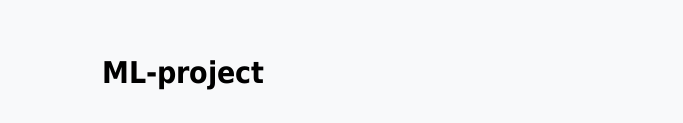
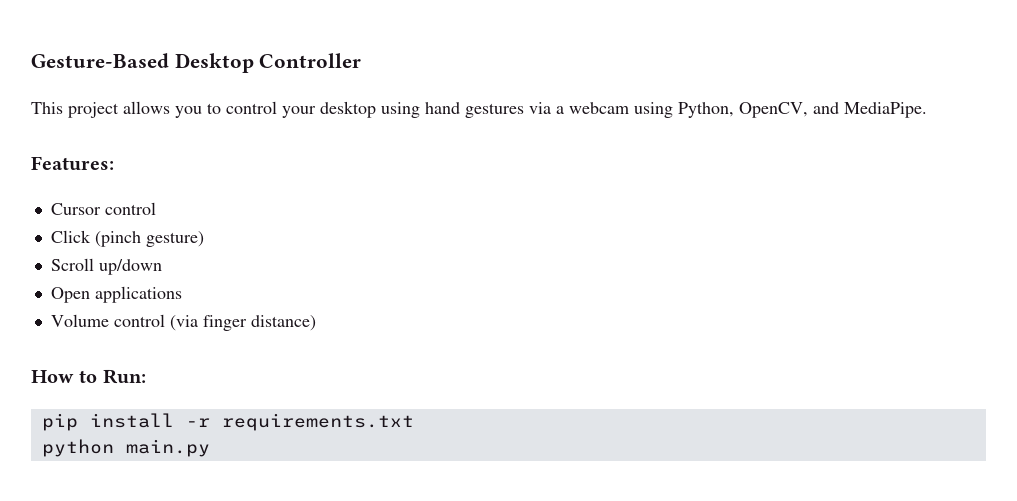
[102,60,264,90] ML-project -> [31,53,362,73] [31,101,927,118] [31,156,114,171] [50,202,156,215] [50,230,204,247] [50,258,162,275] [50,286,182,303] [50,314,316,331] [31,369,146,384] [41,413,414,431] [41,439,210,457] Gesture-Based Desktop Controller // This project allows you to control your desktop using hand gestures via a webcam using Python, OpenCV, and MediaPipe. // Features: // Cursor control // Click (pinch gesture) // Scroll up/down // Open applications // Volume control (via finger distance) // How to Run: // pip install -r requirements.txt // python main.py

